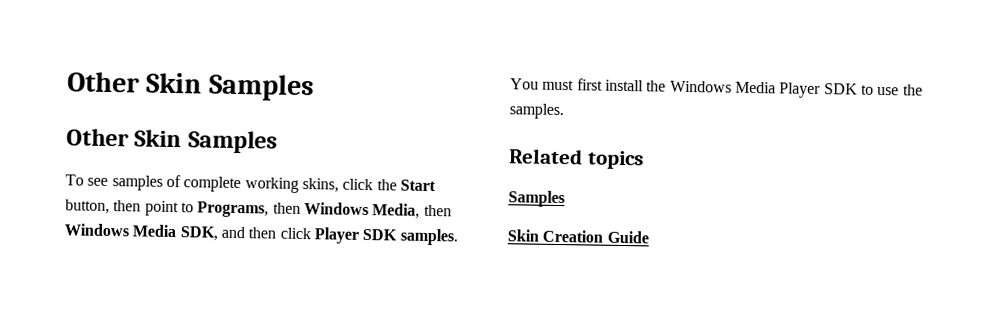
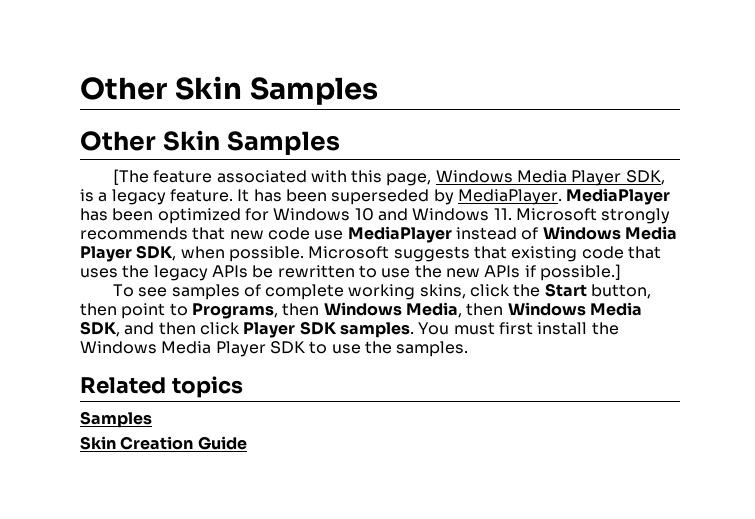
(278, 142) none -> [112,169,665,186] [80,188,671,205] [80,208,671,224] [80,226,677,243] [80,245,661,262] [80,264,621,281] // [The feature associated with this page, Windows Media Player SDK, is a legacy feature. It has been superseded by MediaPlayer. MediaPlayer has been optimized for Windows 10 and Windows 11. Microsoft strongly recommends that new code use MediaPlayer instead of Windows Media Player SDK, when possible. Microsoft suggests that existing code that uses the legacy APIs be rewritten to use the new APIs if possible.]

